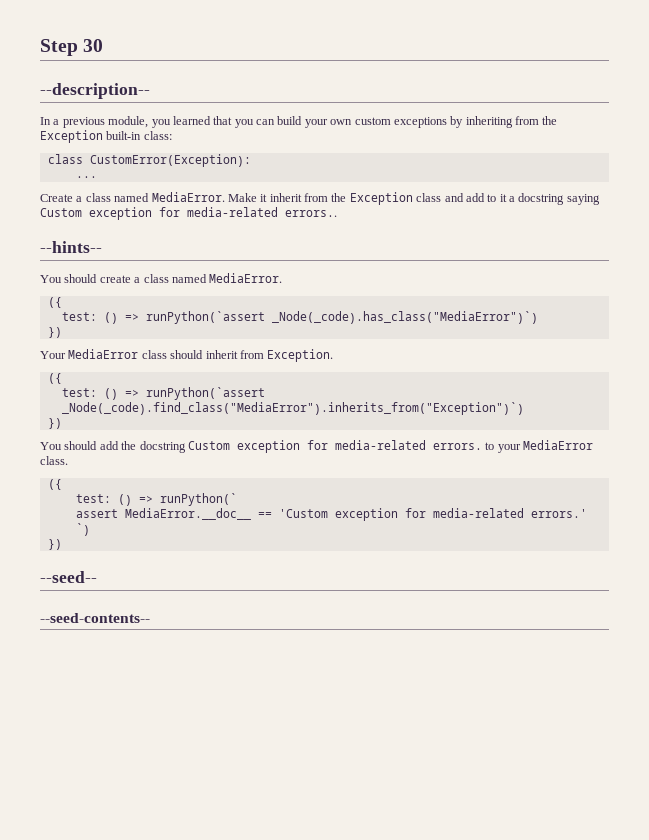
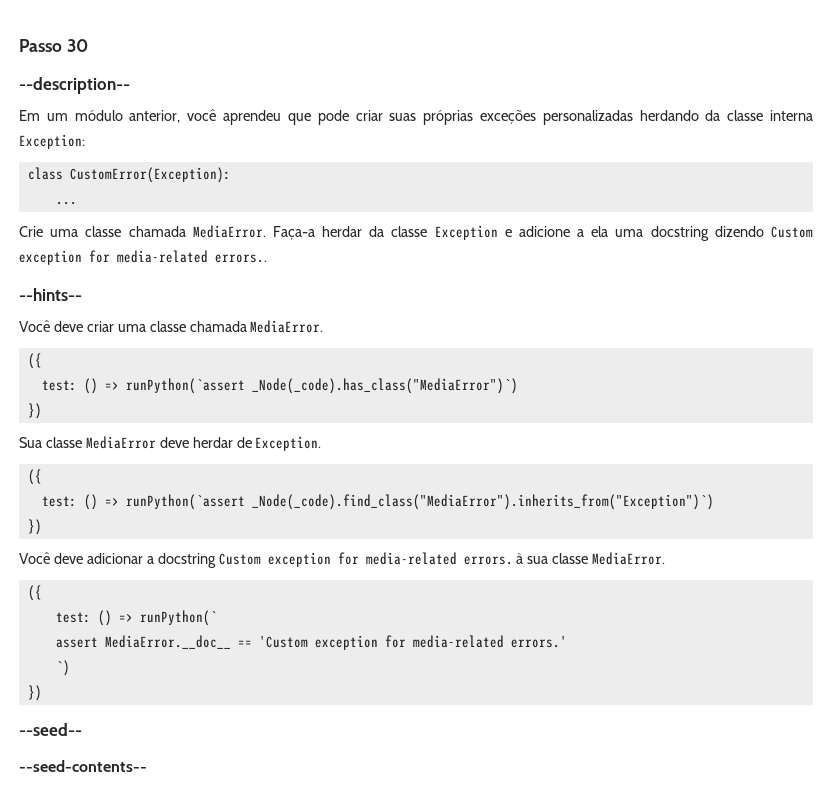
[40,39,78,56] Step -> [19,39,62,52] Passo
[40,116,558,128] [40,130,172,143] [47,154,251,167] [75,176,97,178] [40,192,600,205] In a previous module, you learned that you can build your own custom exceptions by inheriting from the Exception built-in class: // class CustomError(Exception): // ... // Create a class named MediaError. Make it inherit from the Exception class and add to it a docstring saying -> [19,109,813,125] [19,134,85,149] [27,167,231,183] [55,201,77,205] [19,225,764,241] Em um módulo anterior, você aprendeu que pode criar suas próprias exceções personalizadas herdando da classe interna Exception: // class CustomError(Exception): // ... // Crie uma classe chamada MediaError. Faça-a herdar da classe Exception e adicione a ela uma docstring dizendo
[40,274,207,283] You should create a class named -> [19,320,247,332] Você deve criar uma classe chamada
[40,349,264,359] Your MediaError class should inherit from -> [19,436,252,449] Sua classe MediaError deve herdar de
[40,441,137,450] You should add the -> [19,552,154,564] Você deve adicionar a
[485,440,593,453] [40,456,68,465] to your MediaError class. -> [516,552,666,565] à sua classe MediaError.

